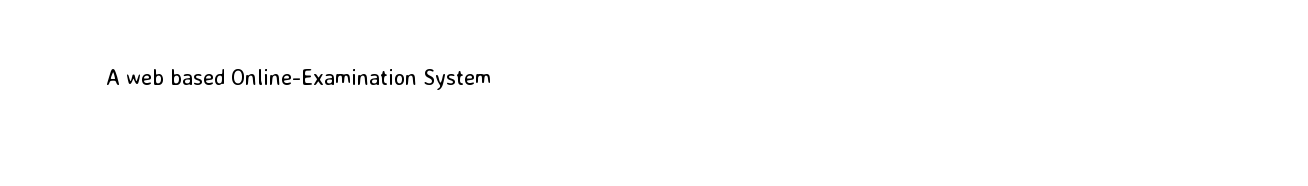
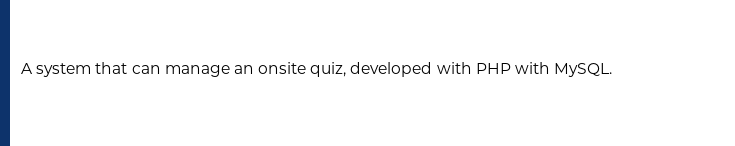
[126,69,491,90] web based Online-Examination System -> [36,62,613,77] system that can manage an onsite quiz, developed with PHP with MySQL.

